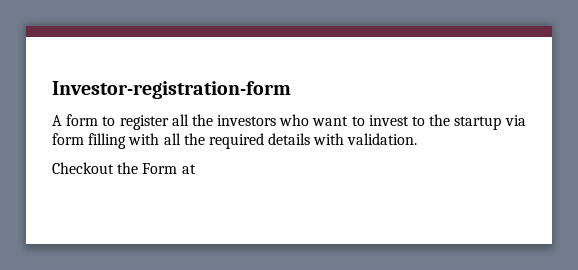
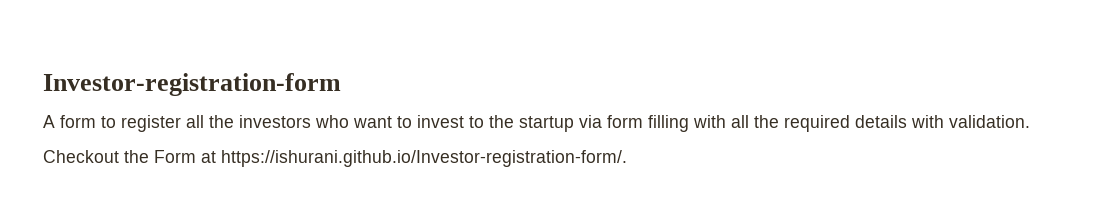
(196, 169) none -> [221,150,627,167] https://ishurani.github.io/Investor-registration-form/.

